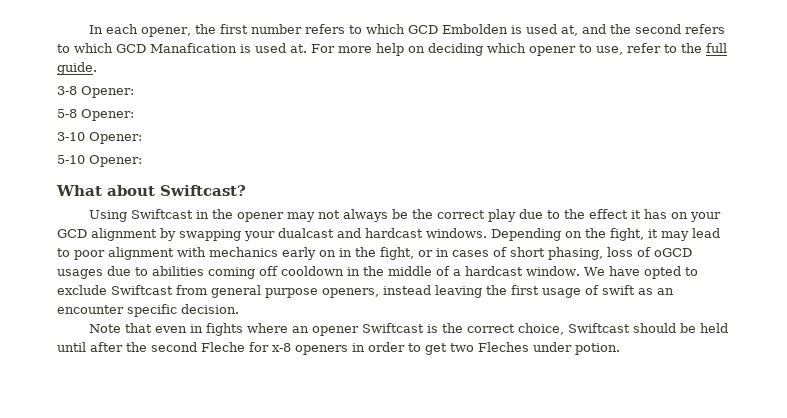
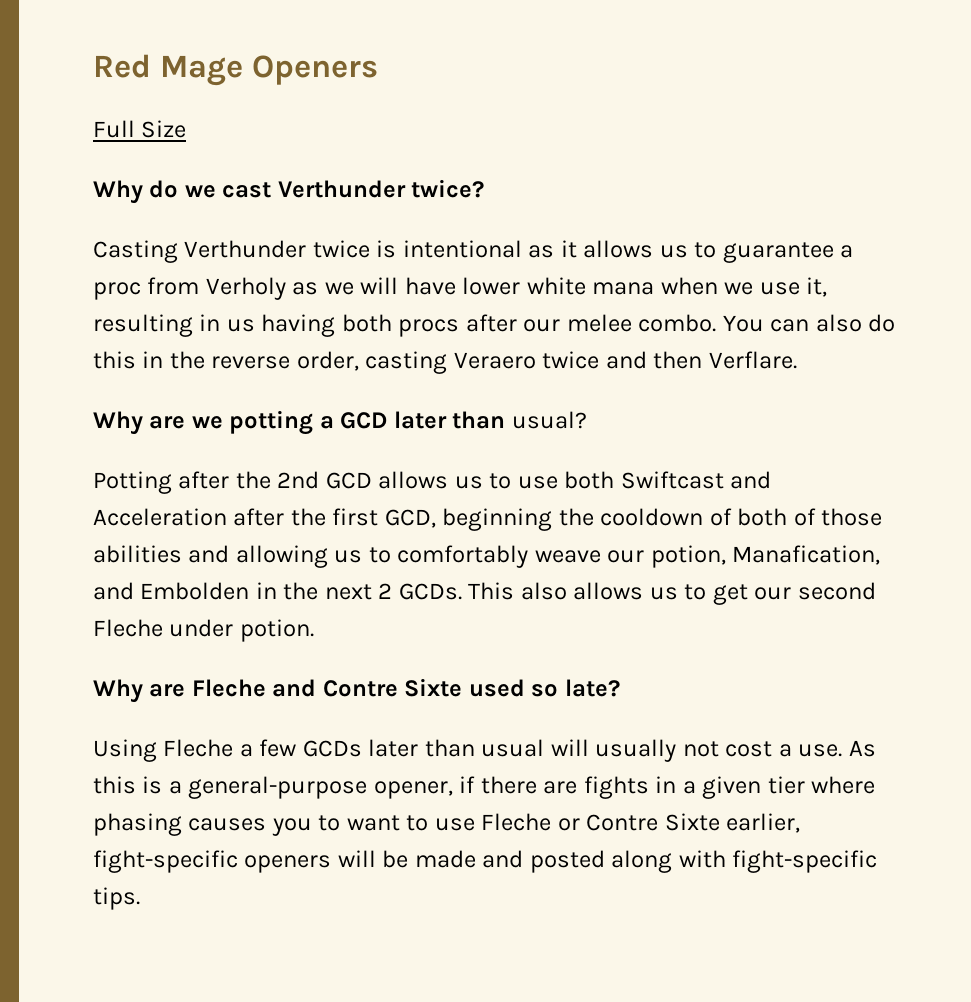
[89,24,726,37] [57,43,727,56] [57,62,97,75] [57,86,134,98] [57,109,134,121] [57,132,142,144] [57,155,142,167] [56,185,246,196] [89,209,722,222] [57,228,720,241] [57,247,692,260] [57,266,698,279] [57,285,674,298] [57,304,239,317] [89,323,729,336] [57,342,620,355] In each opener, the first number refers to which GCD Embolden is used at, and the second refers to which GCD Manafication is used at. For more help on deciding which opener to use, refer to the full guide. // 3-8 Opener: // 5-8 Opener: // 3-10 Opener: // 5-10 Opener: // What about Swiftcast? // Using Swiftcast in the opener may not always be the correct play due to the effect it has on your GCD alignment by swapping your dualcast and hardcast windows. Depending on the fight, it may lead to poor alignment with mechanics early on in the fight, or in cases of short phasing, loss of oGCD usages due to abilities coming off cooldown in the middle of a hardcast window. We have opted to exclude Swiftcast from general purpose openers, instead leaving the first usage of swift as an encounter specific decision. // Note that even in fights where an opener Swiftcast is the correct choice, Swiftcast should be held until after the second Fleche for x-8 openers in order to get two Fleches under potion. -> [93,54,378,86] [93,120,187,138] [93,179,485,204] [93,240,854,263] [93,277,828,300] [93,314,896,337] [93,351,797,374] [93,410,587,435] [93,471,772,494] [93,508,883,531] [93,545,881,568] [93,582,876,605] [93,619,314,642] [93,678,620,703] [93,739,876,762] [93,776,876,799] [93,813,801,836] [93,850,878,873] [93,887,140,910] Red Mage Openers // Full Size // Why do we cast Verthunder twice? // Casting Verthunder twice is intentional as it allows us to guarantee a proc from Verholy as we will have lower white mana when we use it, resulting in us having both procs after our melee combo. You can also do this in the reverse order, casting Veraero twice and then Verflare. // Why are we potting a GCD later than usual? // Potting after the 2nd GCD allows us to use both Swiftcast and Acceleration after the first GCD, beginning the cooldown of both of those abilities and allowing us to comfortably weave our potion, Manafication, and Embolden in the next 2 GCDs. This also allows us to get our second Fleche under potion. // Why are Fleche and Contre Sixte used so late? // Using Fleche a few GCDs later than usual will usually not cost a use. As this is a general-purpose opener, if there are fights in a given tier where phasing causes you to want to use Fleche or Contre Sixte earlier, fight-specific openers will be made and posted along with fight-specific tips.

